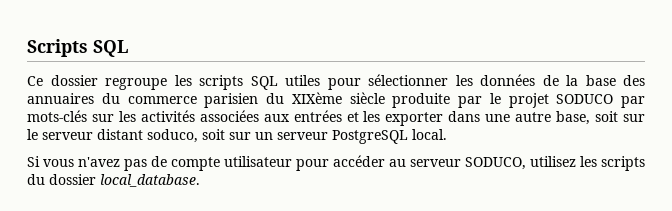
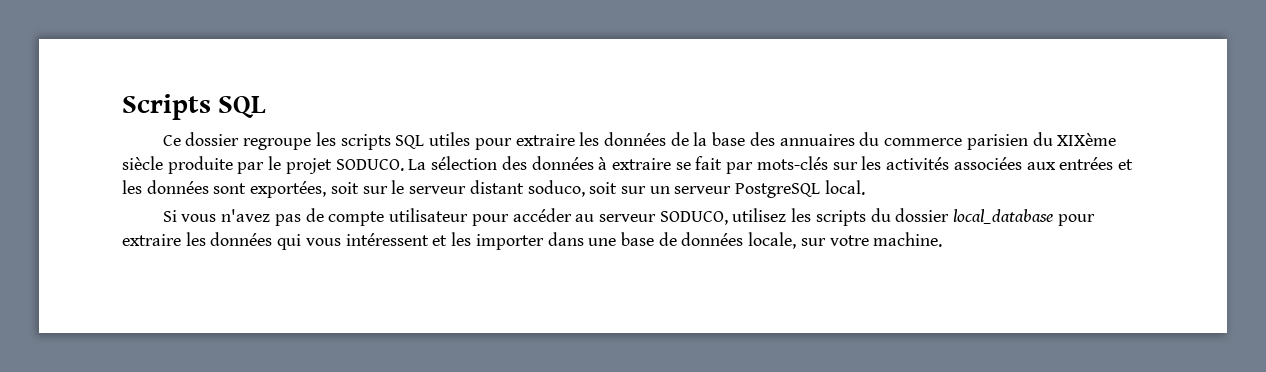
[368,74,448,86] sélectionner -> [515,134,575,146] extraire
[556,94,614,104] SODUCO -> [335,156,723,171] SODUCO. La sélection des données à extraire se fait
[385,111,591,126] exporter dans une autre base, -> [146,180,327,198] données sont exportées,
[100,174,200,187] local_database. -> [953,209,1095,226] [122,232,943,250] local_database pour extraire les données qui vous intéressent et les importer dans une base de données locale, sur votre machine.

